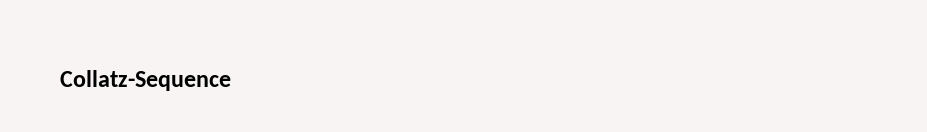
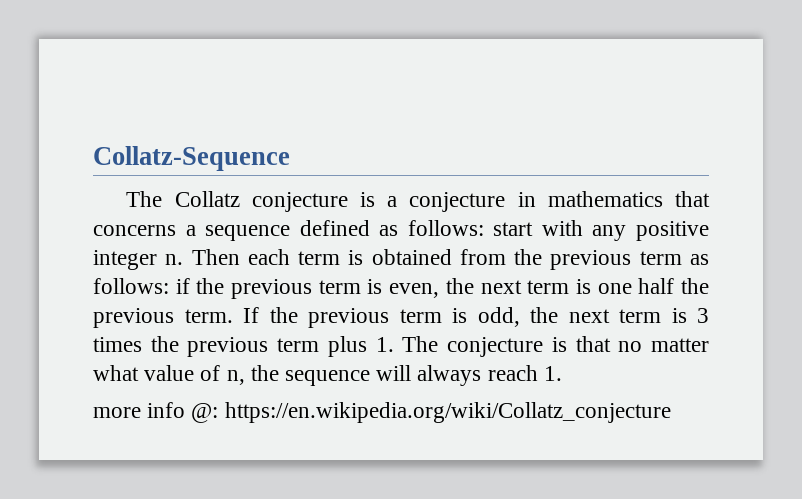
(231, 80) none -> [126,191,710,212] [93,220,709,241] [93,249,709,270] [93,278,709,299] [93,307,709,328] [93,336,710,357] [93,365,562,386] [93,402,671,423] // The Collatz conjecture is a conjecture in mathematics that concerns a sequence defined as follows: start with any positive integer n. Then each term is obtained from the previous term as follows: if the previous term is even, the next term is one half the previous term. If the previous term is odd, the next term is 3 times the previous term plus 1. The conjecture is that no matter what value of n, the sequence will always reach 1. // more info @: https://en.wikipedia.org/wiki/Collatz_conjecture

